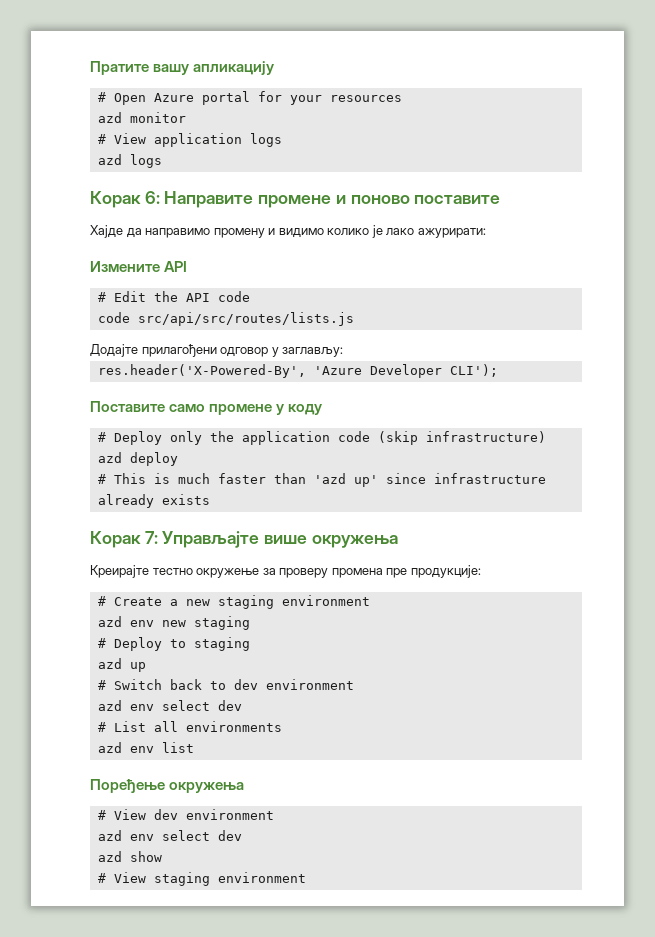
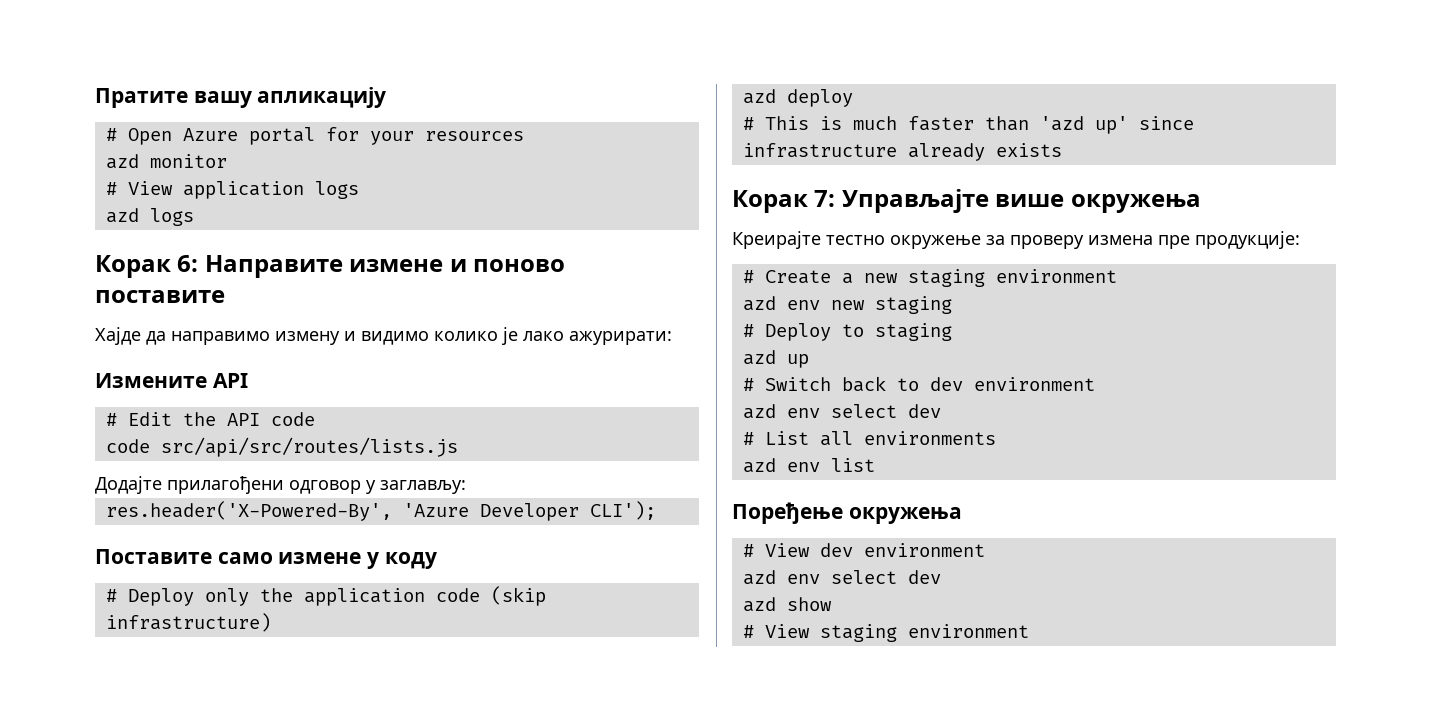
[258,195,332,208] промене -> [349,259,444,272] измене
[213,228,265,238] промену -> [275,331,340,345] измену
[209,404,273,415] промене -> [278,552,362,564] измене
[331,568,383,578] промена -> [1088,235,1153,245] измена

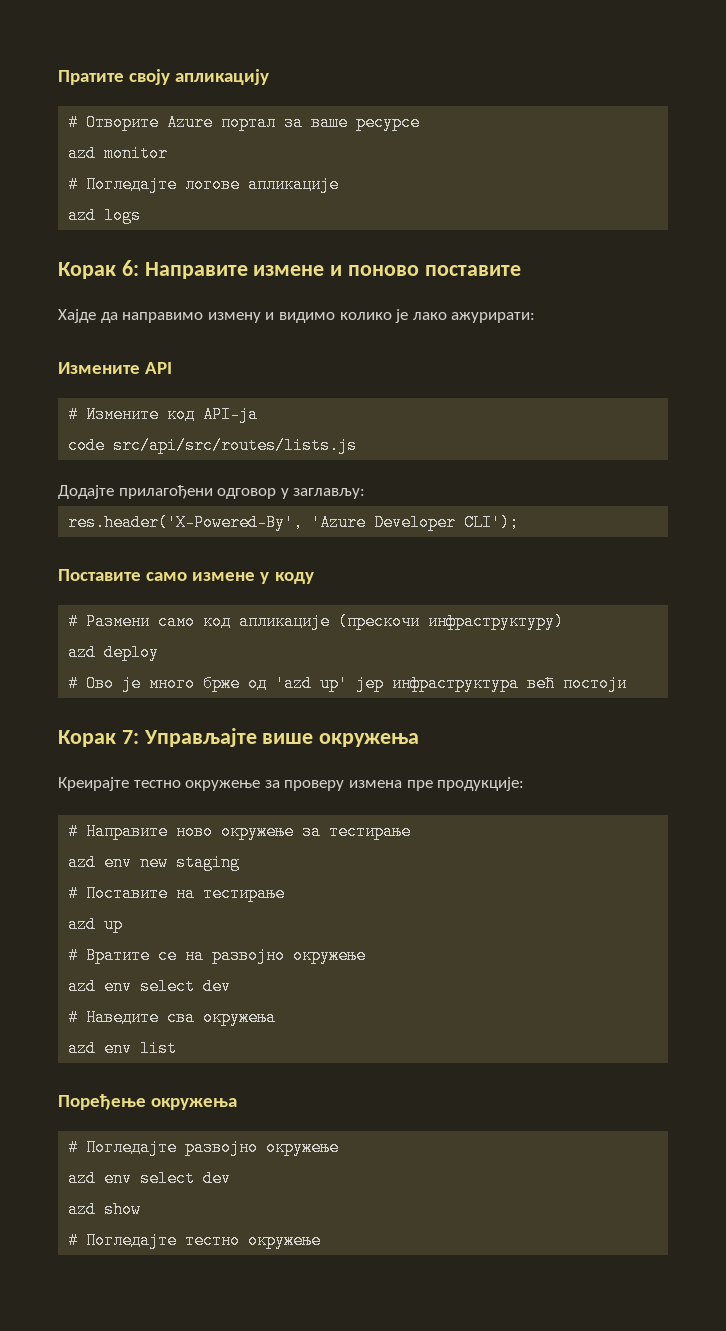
[193,91,252,108] вашу -> [129,69,171,85] своју
[127,127,524,145] Open Azure portal for your resources -> [86,114,420,131] Отворите Azure портал за ваше ресурсе
[127,181,359,199] View application logs -> [86,177,339,193] Погледајте логове апликације
[127,412,315,426] Edit the API code -> [86,406,259,423] Измените код API-ja
[127,586,546,606] [105,613,271,632] [742,89,853,107] [742,116,1194,134] [742,143,1062,161] Deploy only the application code (skip infrastructure) // azd deploy // # This is much faster than 'azd up' since infrastructure already exists -> [86,613,565,630] [68,644,160,661] [68,675,627,692] Размени само код апликације (прескочи инфраструктуру) // azd deploy // # Ово је много брже од 'azd up' јер инфраструктура већ постоји
[764,269,1117,287] Create a new staging environment -> [86,824,411,840] Направите ново окружење за тестирање
[764,323,952,341] Deploy to staging -> [86,886,285,902] Поставите на тестирање
[764,376,1095,392] Switch back to dev environment -> [86,948,366,964] Вратите се на развојно окружење
[764,431,996,446] List all environments -> [86,1010,276,1026] Наведите сва окружења
[764,543,985,557] View dev environment -> [86,1140,339,1156] Погледајте развојно окружење
[764,624,1029,642] View staging environment -> [86,1233,321,1249] Погледајте тестно окружење

